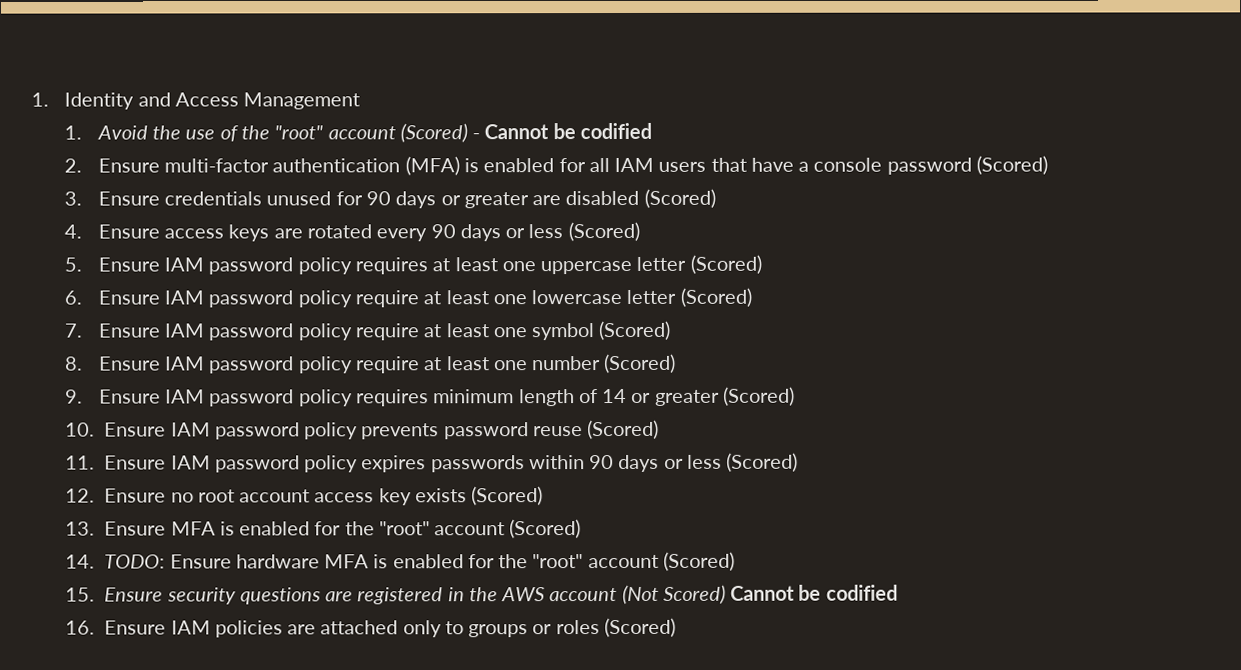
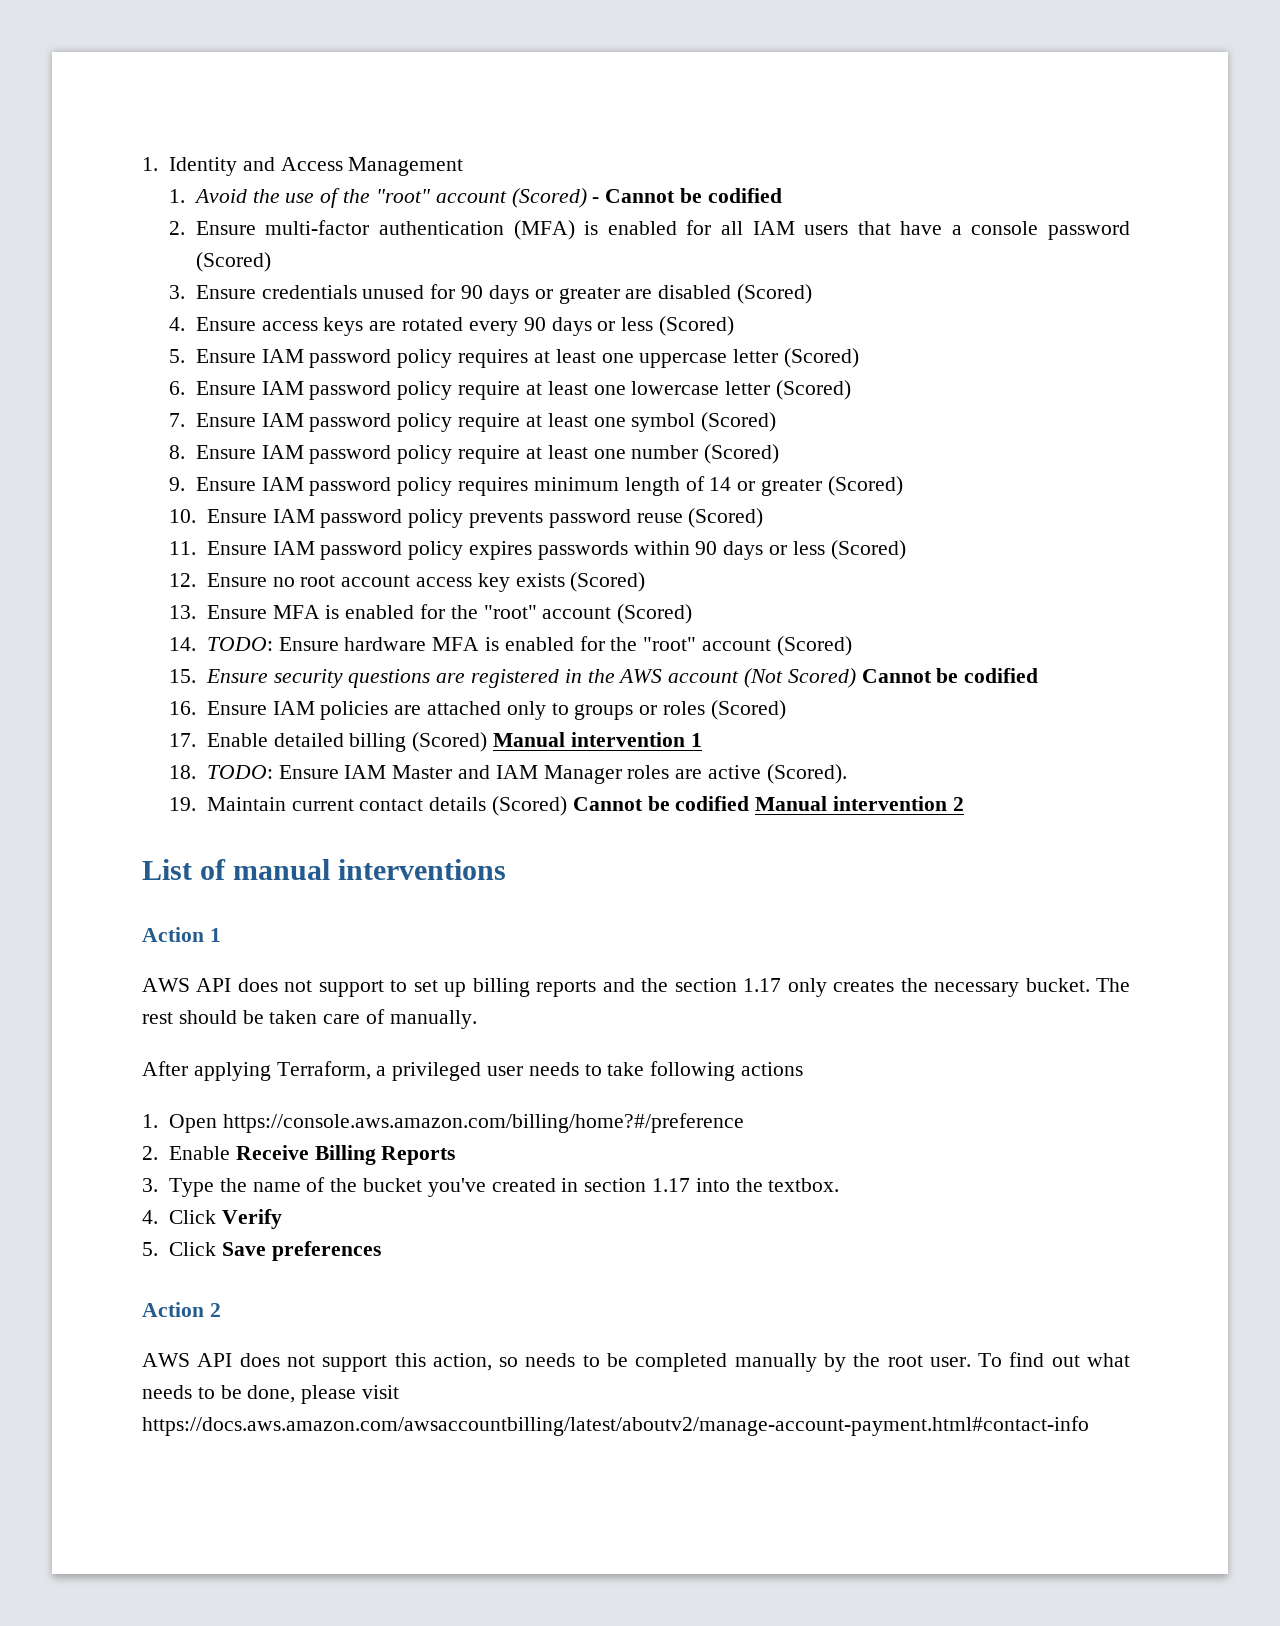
(676, 627) none -> [168,732,702,752] [168,764,847,784] [168,796,964,816] [142,859,507,880] [142,927,221,942] [142,978,1131,997] [142,1009,477,1029] [142,1061,804,1081] [142,1113,744,1133] [142,1145,456,1165] [142,1177,840,1197] [142,1209,282,1229] [142,1241,381,1261] [142,1302,221,1317] [142,1352,1130,1372] [142,1385,400,1404] [142,1416,1089,1436] // 17. Enable detailed billing (Scored) Manual intervention 1 // 18. TODO: Ensure IAM Master and IAM Manager roles are active (Scored). // 19. Maintain current contact details (Scored) Cannot be codified Manual intervention 2 // List of manual interventions // Action 1 // AWS API does not support to set up billing reports and the section 1.17 only creates the necessary bucket. The rest should be taken care of manually. // After applying Terraform, a privileged user needs to take following actions // 1. Open https://console.aws.amazon.com/billing/home?#/preference // 2. Enable Receive Billing Reports // 3. Type the name of the bucket you've created in section 1.17 into the textbox. // 4. Click Verify // 5. Click Save preferences // Action 2 // AWS API does not support this action, so needs to be completed manually by the root user. To find out what needs to be done, please visit https://docs.aws.amazon.com/awsaccountbilling/latest/aboutv2/manage-account-payment.html#contact-info

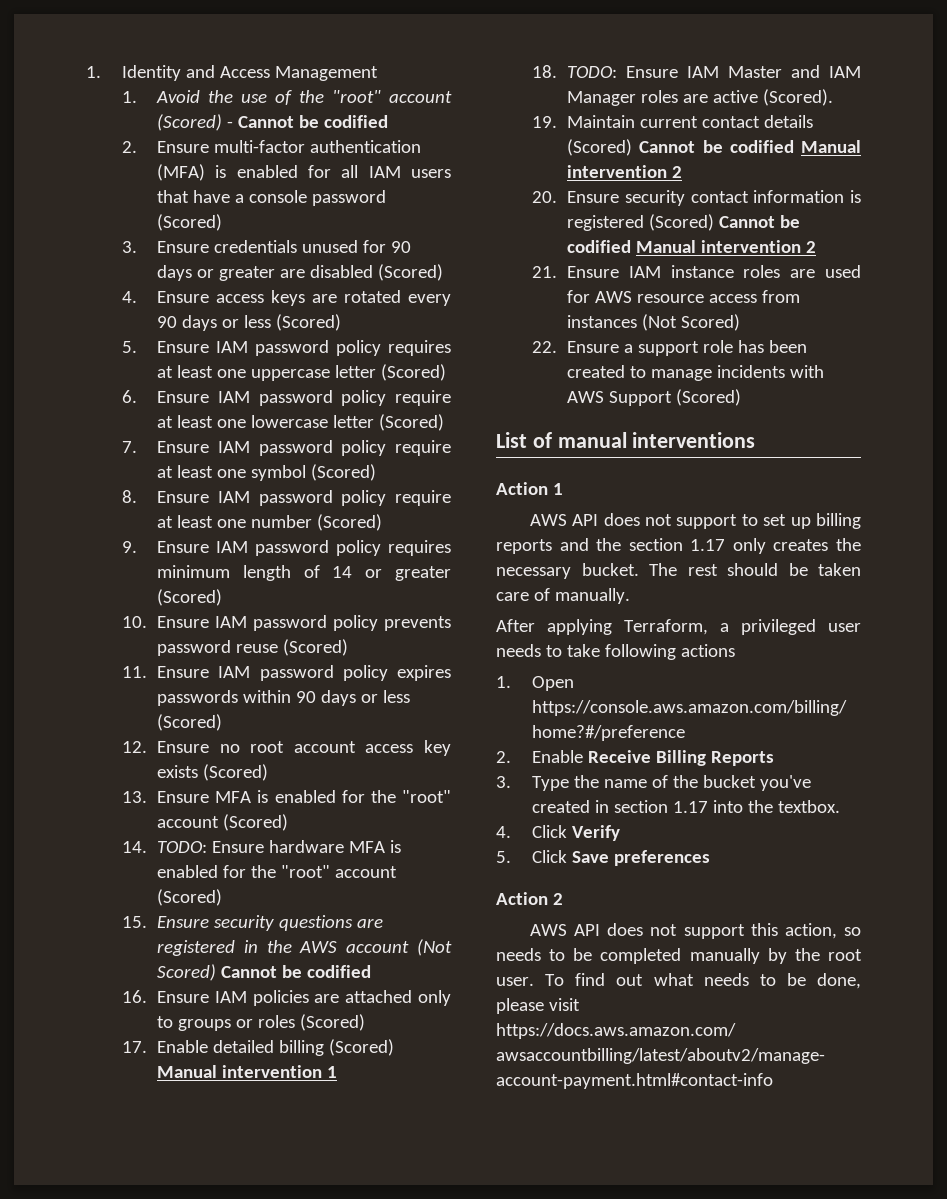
(964, 804) none -> [531,190,861,206] [567,214,801,231] [567,240,817,253] [531,265,861,278] [567,290,801,303] [567,314,741,331] [531,340,808,356] [567,365,825,381] [567,389,742,406] // 20. Ensure security contact information is registered (Scored) Cannot be codified Manual intervention 2 // 21. Ensure IAM instance roles are used for AWS resource access from instances (Not Scored) // 22. Ensure a support role has been created to manage incidents with AWS Support (Scored)

